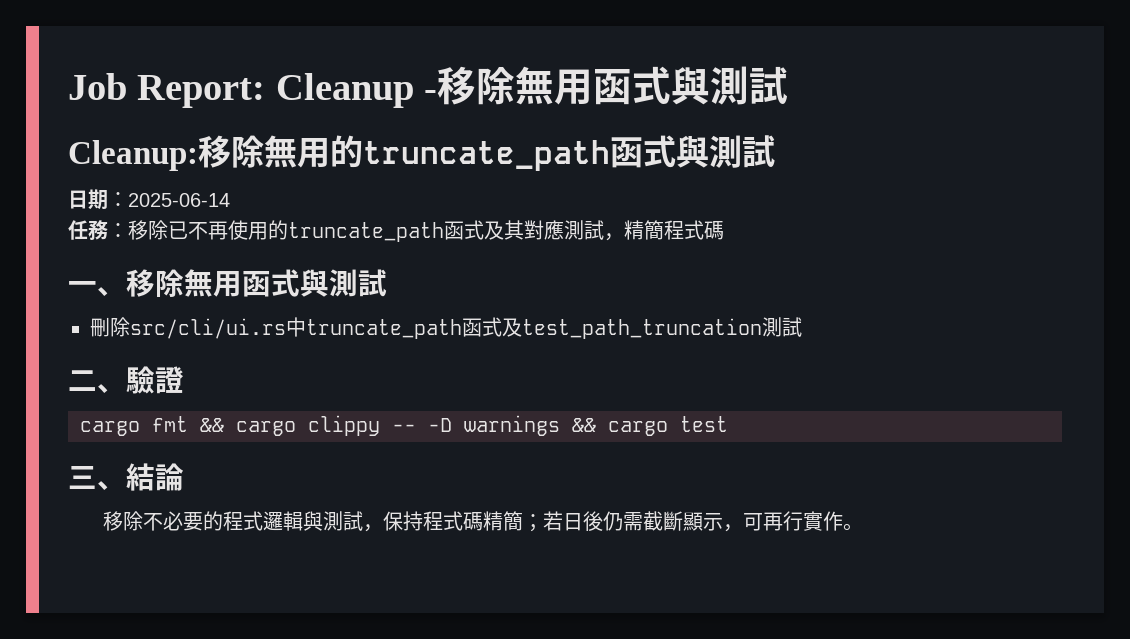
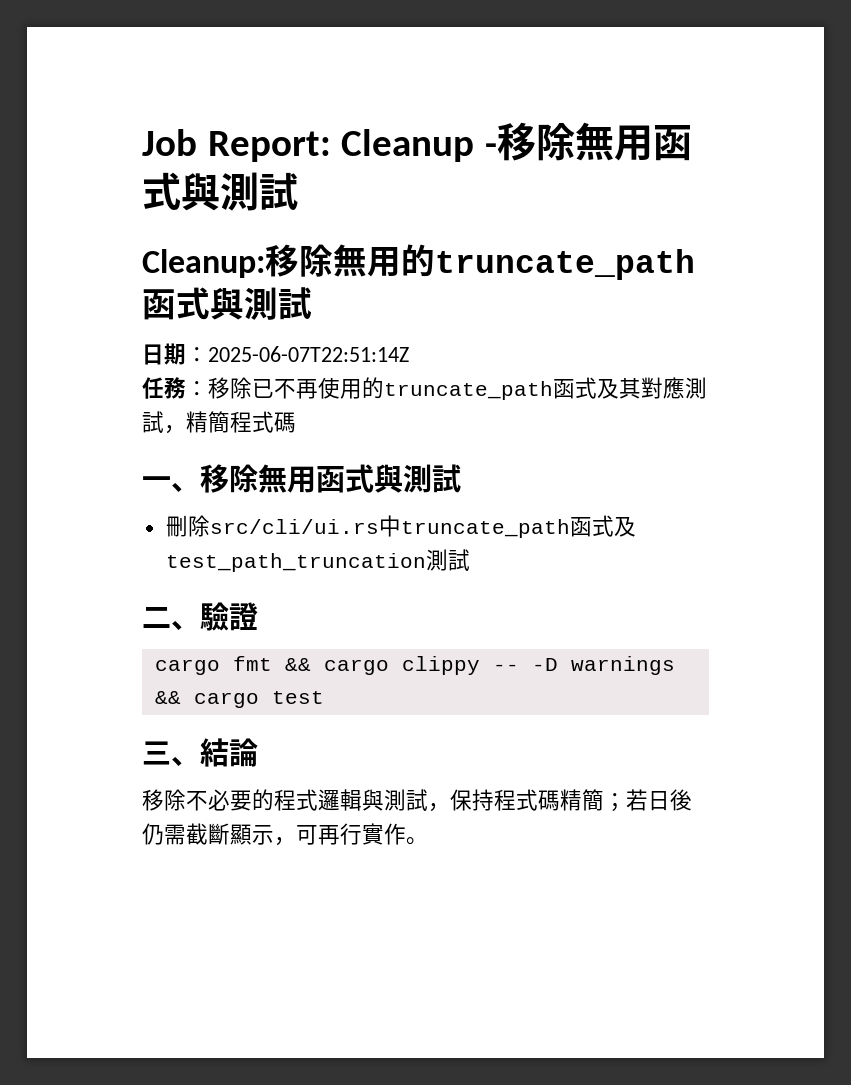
[128,193,230,207] 2025-06-14 -> [208,346,409,362] 2025-06-07T22:51:14Z

